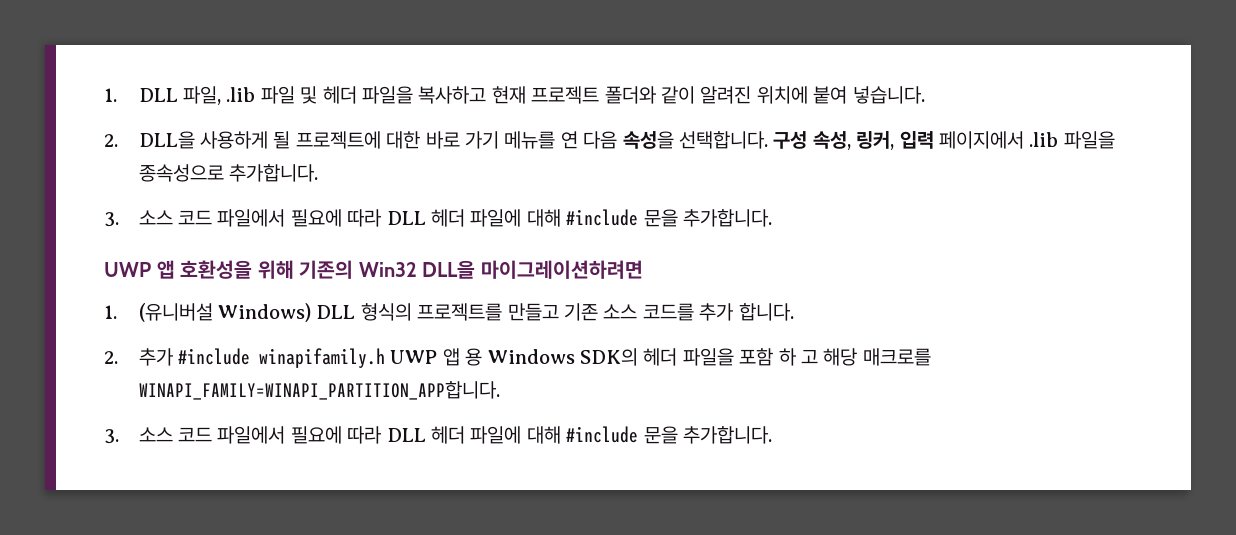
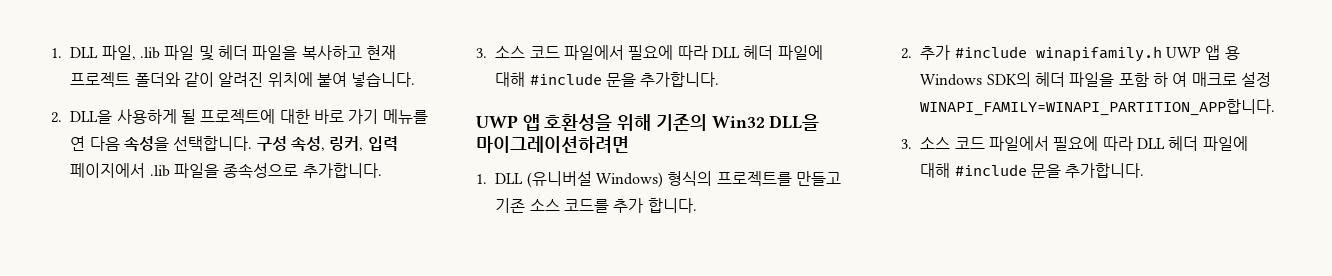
(117, 312) none -> [495,173,524,184] DLL
[316,305,356,319] DLL -> (663, 180) none
[801,348,931,366] 고 해당 매크로를 -> [1172,72,1271,87] 여 매크로 설정

